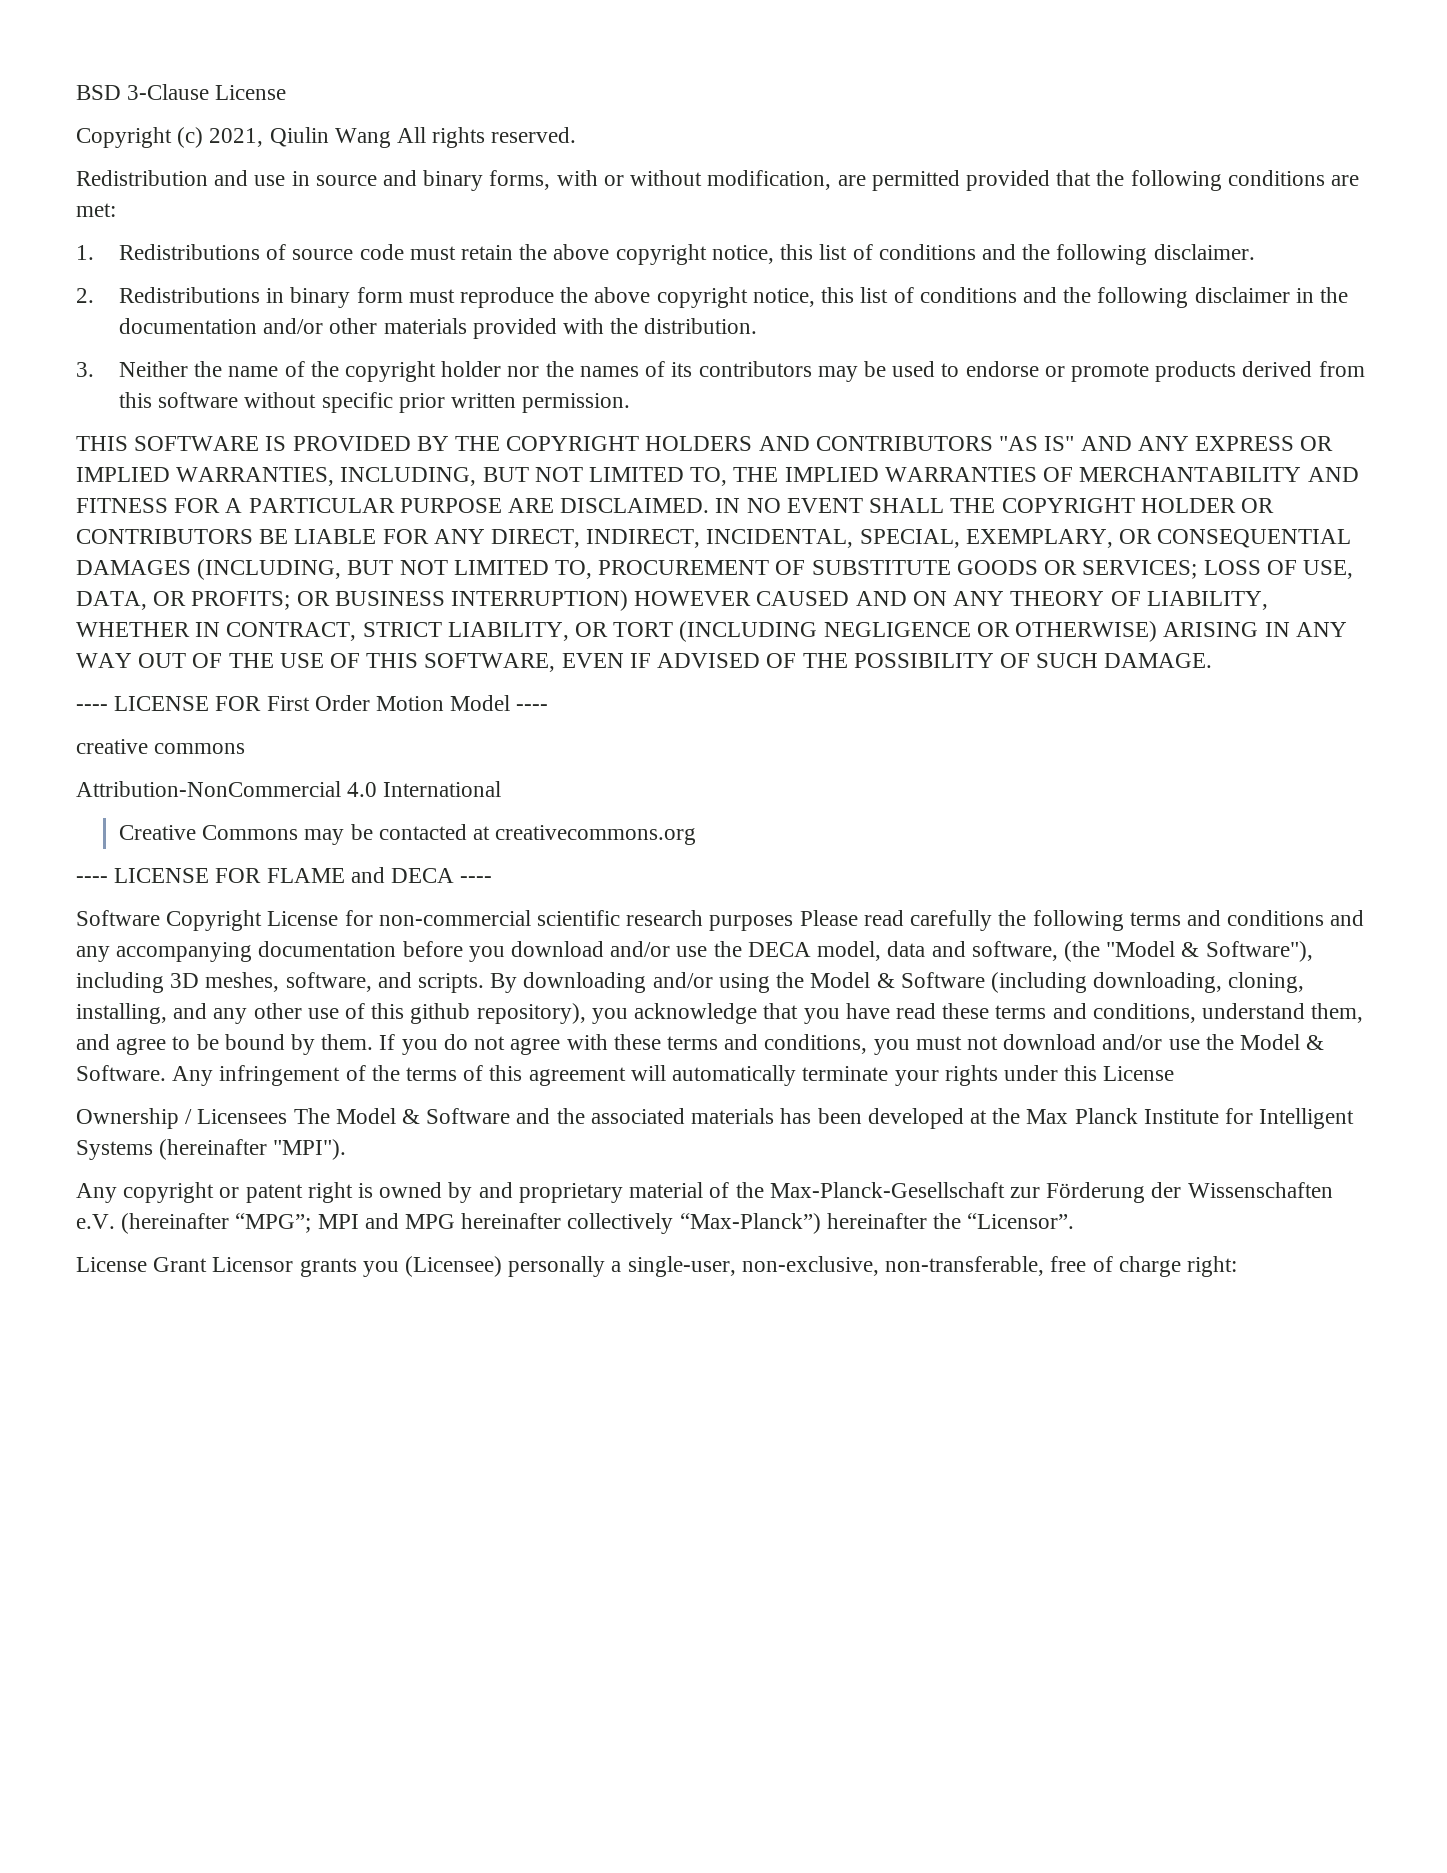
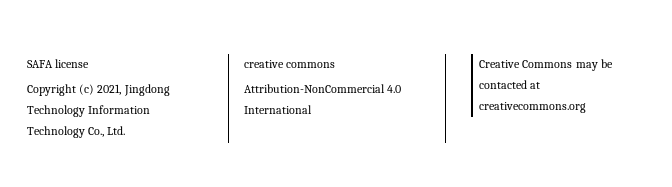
[76,84,287,100] BSD 3-Clause License -> [27,59,90,68] SAFA license
[269,127,577,148] [76,170,1359,191] [76,203,116,217] [76,244,1255,265] [76,287,1348,308] [119,318,758,339] [76,361,1365,382] [119,392,631,413] [76,436,1334,451] [76,467,1359,486] [76,498,1274,513] [76,529,1352,548] [76,559,1353,580] [76,590,1268,611] [76,621,1347,642] [76,653,1213,672] [76,695,549,711] Qiulin Wang All rights reserved. // Redistribution and use in source and binary forms, with or without modification, are permitted provided that the following conditions are met: // 1. Redistributions of source code must retain the above copyright notice, this list of conditions and the following disclaimer. // 2. Redistributions in binary form must reproduce the above copyright notice, this list of conditions and the following disclaimer in the documentation and/or other materials provided with the distribution. // 3. Neither the name of the copyright holder nor the names of its contributors may be used to endorse or promote products derived from this software without specific prior written permission. // THIS SOFTWARE IS PROVIDED BY THE COPYRIGHT HOLDERS AND CONTRIBUTORS "AS IS" AND ANY EXPRESS OR IMPLIED WARRANTIES, INCLUDING, BUT NOT LIMITED TO, THE IMPLIED WARRANTIES OF MERCHANTABILITY AND FITNESS FOR A PARTICULAR PURPOSE ARE DISCLAIMED. IN NO EVENT SHALL THE COPYRIGHT HOLDER OR CONTRIBUTORS BE LIABLE FOR ANY DIRECT, INDIRECT, INCIDENTAL, SPECIAL, EXEMPLARY, OR CONSEQUENTIAL DAMAGES (INCLUDING, BUT NOT LIMITED TO, PROCUREMENT OF SUBSTITUTE GOODS OR SERVICES; LOSS OF USE, DATA, OR PROFITS; OR BUSINESS INTERRUPTION) HOWEVER CAUSED AND ON ANY THEORY OF LIABILITY, WHETHER IN CONTRACT, STRICT LIABILITY, OR TORT (INCLUDING NEGLIGENCE OR OTHERWISE) ARISING IN ANY WAY OUT OF THE USE OF THIS SOFTWARE, EVEN IF ADVISED OF THE POSSIBILITY OF SUCH DAMAGE. // ---- LICENSE FOR First Order Motion Model ---- -> [123,84,170,96] [27,105,151,117] [27,126,126,138] Jingdong Technology Information Technology Co., Ltd.
[76,867,493,883] [76,910,1365,931] [76,941,1313,962] [76,972,1305,993] [76,1003,1364,1024] [76,1034,1325,1055] [76,1065,1175,1086] [76,1108,1355,1129] [76,1139,347,1160] [76,1182,1333,1203] [76,1213,1075,1234] [76,1256,1237,1277] // ---- LICENSE FOR FLAME and DECA ---- // Software Copyright License for non-commercial scientific research purposes Please read carefully the following terms and conditions and any accompanying documentation before you download and/or use the DECA model, data and software, (the "Model & Software"), including 3D meshes, software, and scripts. By downloading and/or using the Model & Software (including downloading, cloning, installing, and any other use of this github repository), you acknowledge that you have read these terms and conditions, understand them, and agree to be bound by them. If you do not agree with these terms and conditions, you must not download and/or use the Model & Software. Any infringement of the terms of this agreement will automatically terminate your rights under this License // Ownership / Licensees The Model & Software and the associated materials has been developed at the Max Planck Institute for Intelligent Systems (hereinafter "MPI"). // Any copyright or patent right is owned by and proprietary material of the Max-Planck-Gesellschaft zur Förderung der Wissenschaften e.V. (hereinafter “MPG”; MPI and MPG hereinafter collectively “Max-Planck”) hereinafter the “Licensor”. // License Grant Licensor grants you (Licensee) personally a single-user, non-exclusive, non-transferable, free of charge right: -> (587, 107) none

